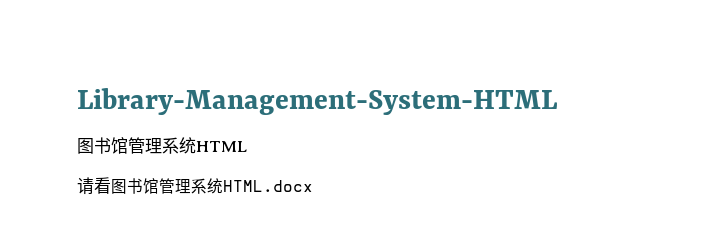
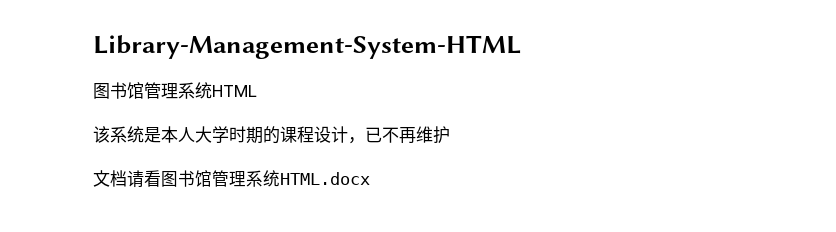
(247, 146) none -> [93,126,450,144] [93,170,127,187] 该系统是本人大学时期的课程设计，已不再维护 // 文档

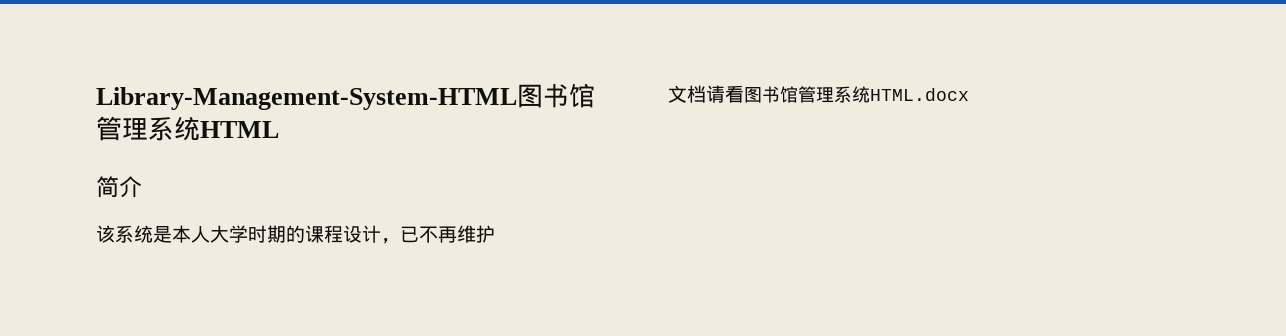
(521, 47) // -> (517, 98) none
(257, 91) none -> [96,176,142,198] // 简介

